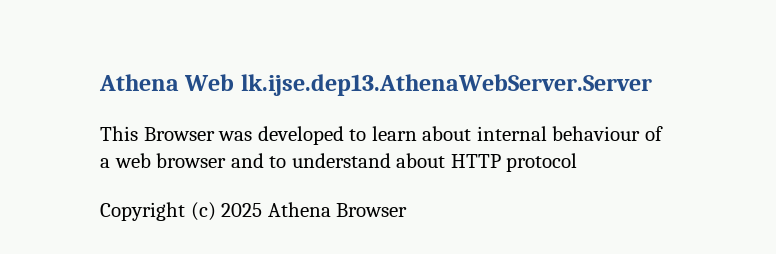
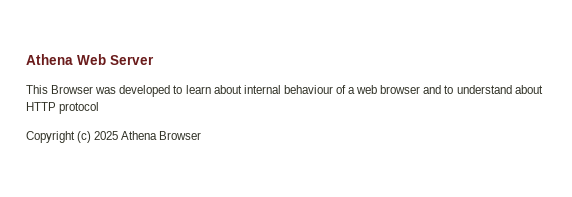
[240,74,652,96] lk.ijse.dep13.AthenaWebServer.Server -> [110,55,154,65] Server

